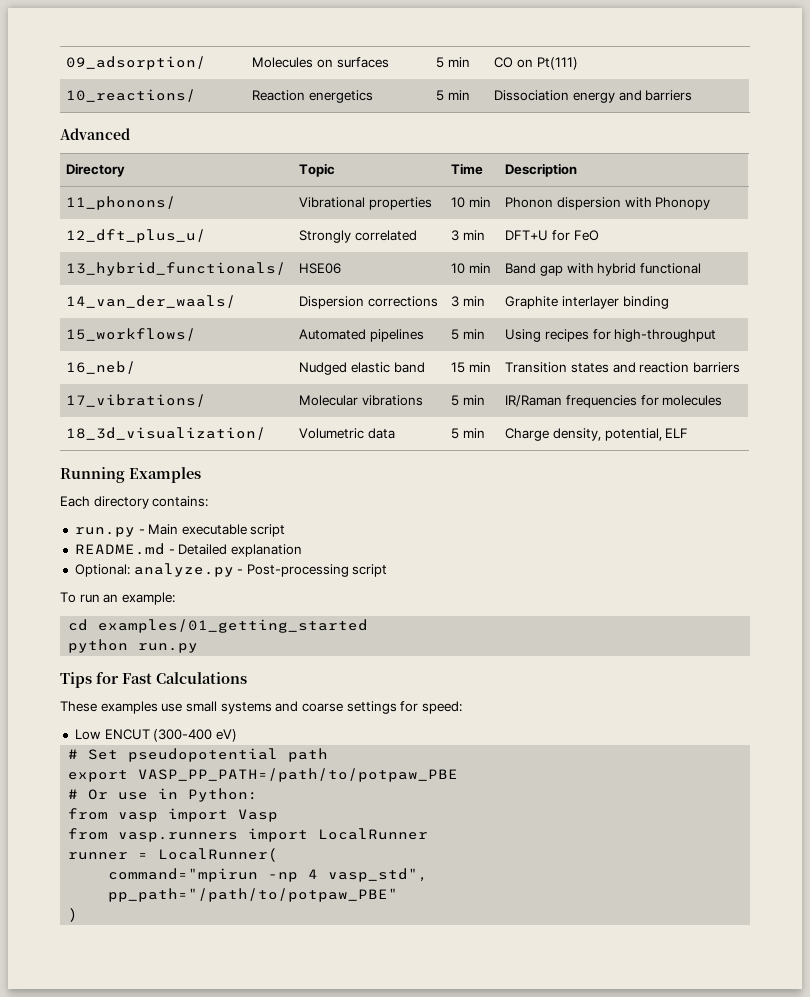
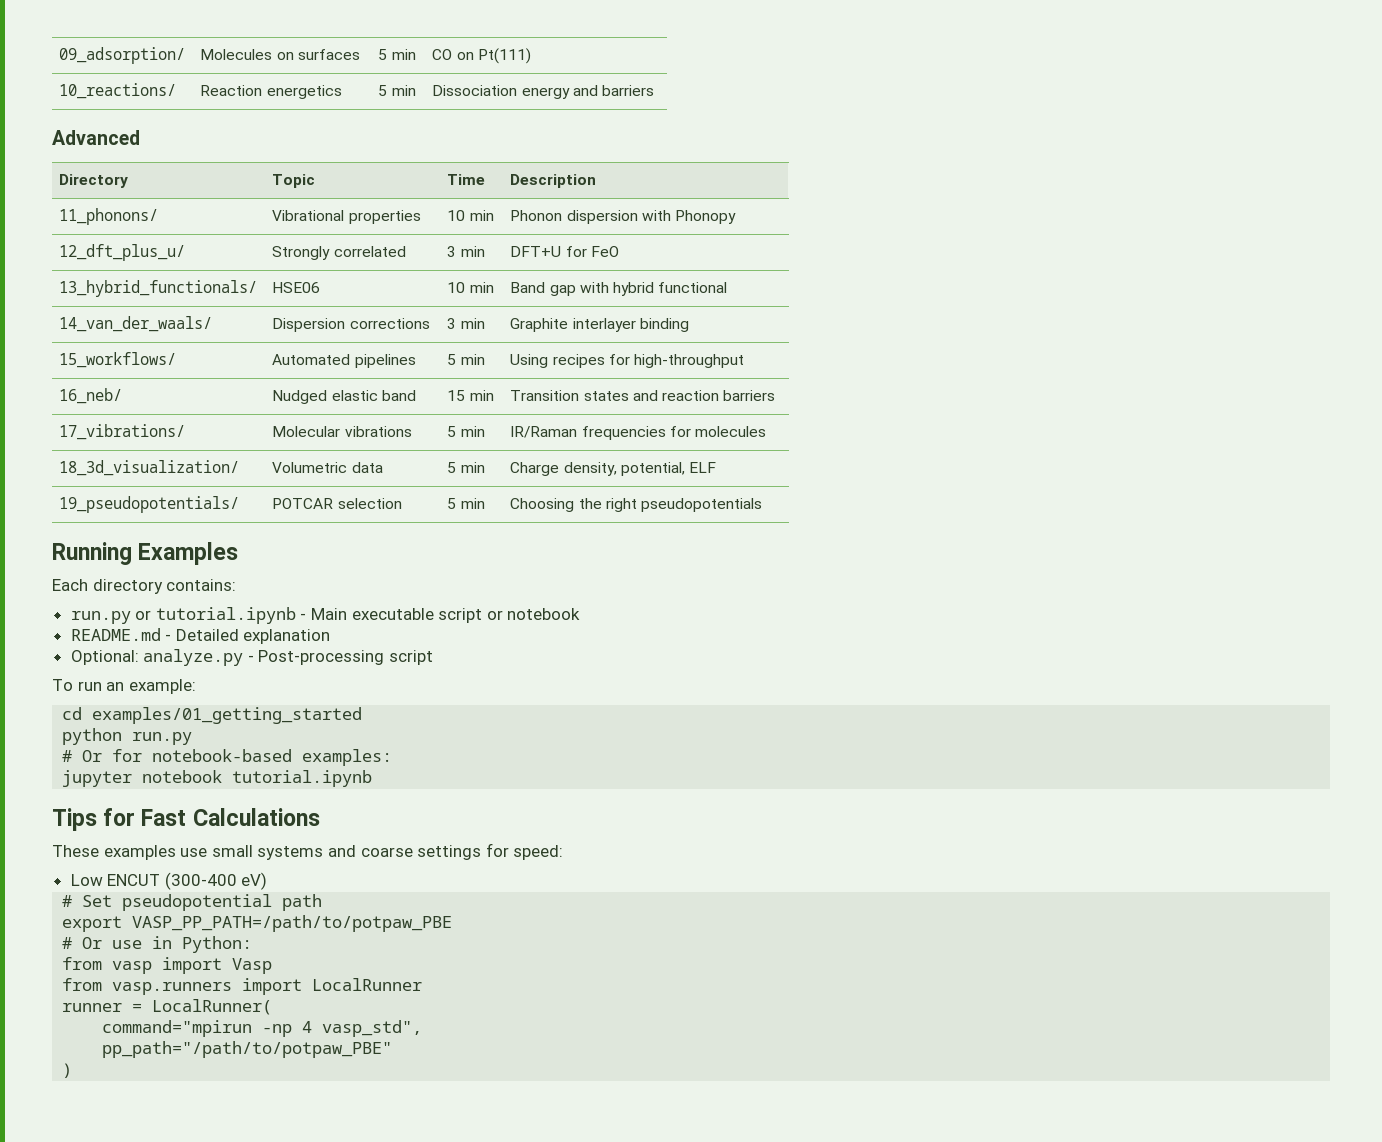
(689, 433) none -> [59,496,240,513] [272,498,402,509] [447,498,485,509] [510,498,762,512] // 19_pseudopotentials/ | POTCAR selection | 5 min | Choosing the right pseudopotentials
(135, 532) none -> [135,607,296,624] or tutorial.ipynb
(286, 530) none -> [486,608,581,620] or notebook
(199, 648) none -> [62,749,393,766] [62,770,373,787] // # Or for notebook-based examples: // jupyter notebook tutorial.ipynb

